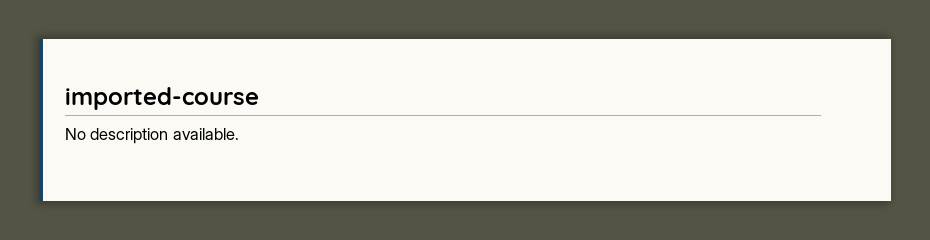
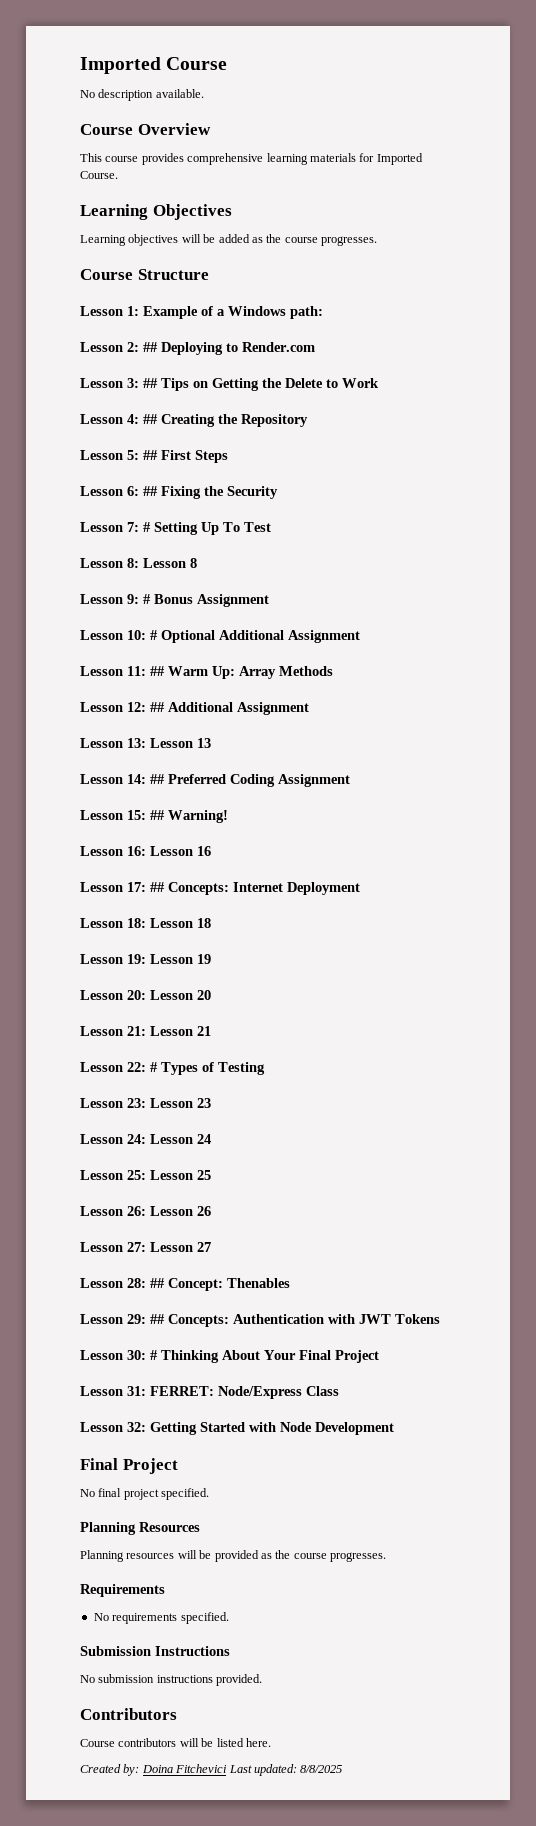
[65,87,259,110] imported-course -> [80,57,228,74] Imported Course
(239, 134) none -> [80,123,211,135] [80,153,423,165] [80,171,118,179] [80,204,232,220] [80,234,377,246] [80,269,209,280] [80,306,323,319] [80,342,315,355] [80,378,379,391] [80,414,308,427] [80,450,228,463] [80,486,278,499] [80,522,271,535] [80,558,197,568] [80,594,269,607] [80,630,360,643] [80,666,333,679] [80,702,309,715] [80,738,211,748] [80,774,350,787] [80,810,228,823] [80,846,211,856] [80,882,360,895] [80,918,211,928] [80,954,211,964] [80,990,211,1000] [80,1026,211,1036] [80,1062,265,1075] [80,1098,211,1108] [80,1134,211,1144] [80,1170,211,1180] [80,1206,211,1216] [80,1242,211,1252] [80,1278,290,1291] [80,1314,440,1327] [80,1350,379,1363] [80,1386,339,1399] [80,1422,394,1435] [80,1458,178,1474] [80,1488,210,1500] [80,1522,200,1535] [80,1550,386,1562] [80,1584,165,1597] [93,1612,229,1624] [80,1646,230,1656] [80,1674,263,1686] [80,1708,177,1720] [80,1738,271,1747] [80,1764,343,1776] // Course Overview // This course provides comprehensive learning materials for Imported Course. // Learning Objectives // Learning objectives will be added as the course progresses. // Course Structure // Lesson 1: Example of a Windows path: // Lesson 2: ## Deploying to Render.com // Lesson 3: ## Tips on Getting the Delete to Work // Lesson 4: ## Creating the Repository // Lesson 5: ## First Steps // Lesson 6: ## Fixing the Security // Lesson 7: # Setting Up To Test // Lesson 8: Lesson 8 // Lesson 9: # Bonus Assignment // Lesson 10: # Optional Additional Assignment // Lesson 11: ## Warm Up: Array Methods // Lesson 12: ## Additional Assignment // Lesson 13: Lesson 13 // Lesson 14: ## Preferred Coding Assignment // Lesson 15: ## Warning! // Lesson 16: Lesson 16 // Lesson 17: ## Concepts: Internet Deployment // Lesson 18: Lesson 18 // Lesson 19: Lesson 19 // Lesson 20: Lesson 20 // Lesson 21: Lesson 21 // Lesson 22: # Types of Testing // Lesson 23: Lesson 23 // Lesson 24: Lesson 24 // Lesson 25: Lesson 25 // Lesson 26: Lesson 26 // Lesson 27: Lesson 27 // Lesson 28: ## Concept: Thenables // Lesson 29: ## Concepts: Authentication with JWT Tokens // Lesson 30: # Thinking About Your Final Project // Lesson 31: FERRET: Node/Express Class // Lesson 32: Getting Started with Node Development // Final Project // No final project specified. // Planning Resources // Planning resources will be provided as the course progresses. // Requirements // No requirements specified. // Submission Instructions // No submission instructions provided. // Contributors // Course contributors will be listed here. // Created by: Doina Fitchevici Last updated: 8/8/2025

